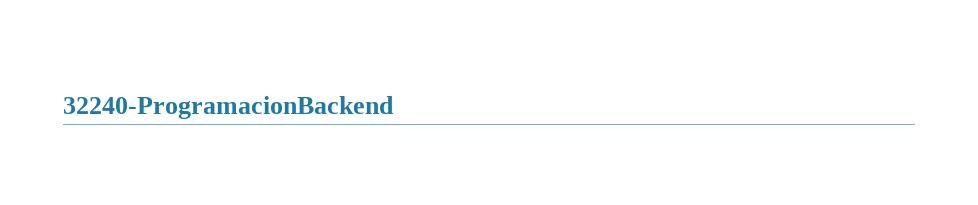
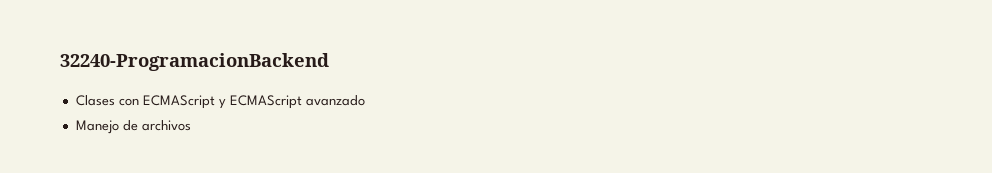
(394, 107) none -> [75,95,365,109] [75,120,191,134] // Clases con ECMAScript y ECMAScript avanzado // Manejo de archivos

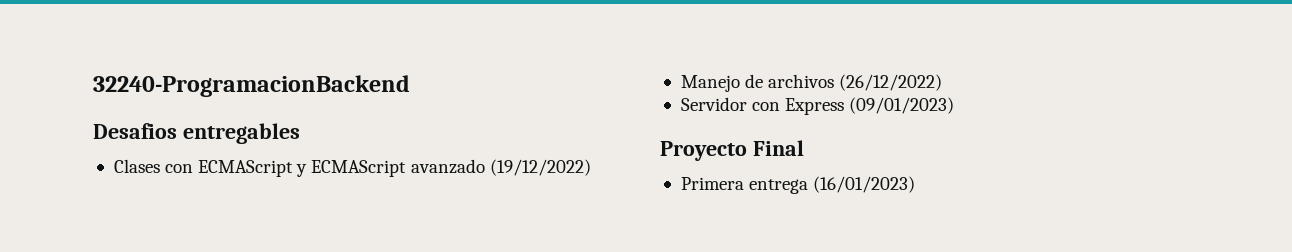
(329, 62) none -> [93,123,300,144] // Desafios entregables
(365, 100) none -> [489,159,591,176] (19/12/2022)
(191, 125) none -> [839,74,943,91] [680,97,955,115] [660,140,804,161] [680,176,916,194] (26/12/2022) // Servidor con Express (09/01/2023) // Proyecto Final // Primera entrega (16/01/2023)

